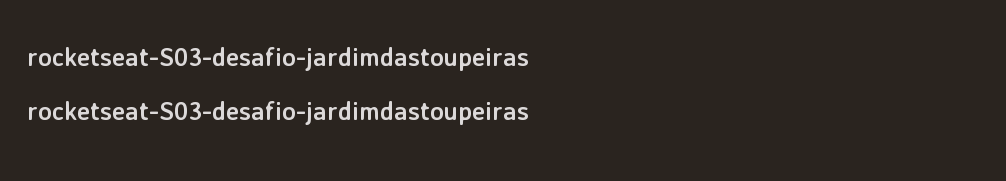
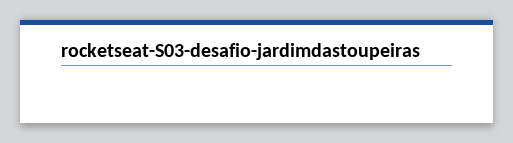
[27,47,529,71] [27,101,529,125] rocketseat-S03-desafio-jardimdastoupeiras // rocketseat-S03-desafio-jardimdastoupeiras -> [61,43,420,60] rocketseat-S03-desafio-jardimdastoupeiras

